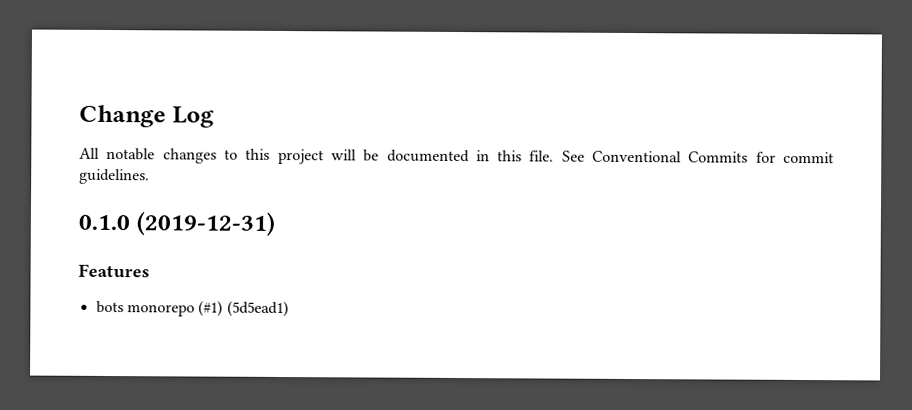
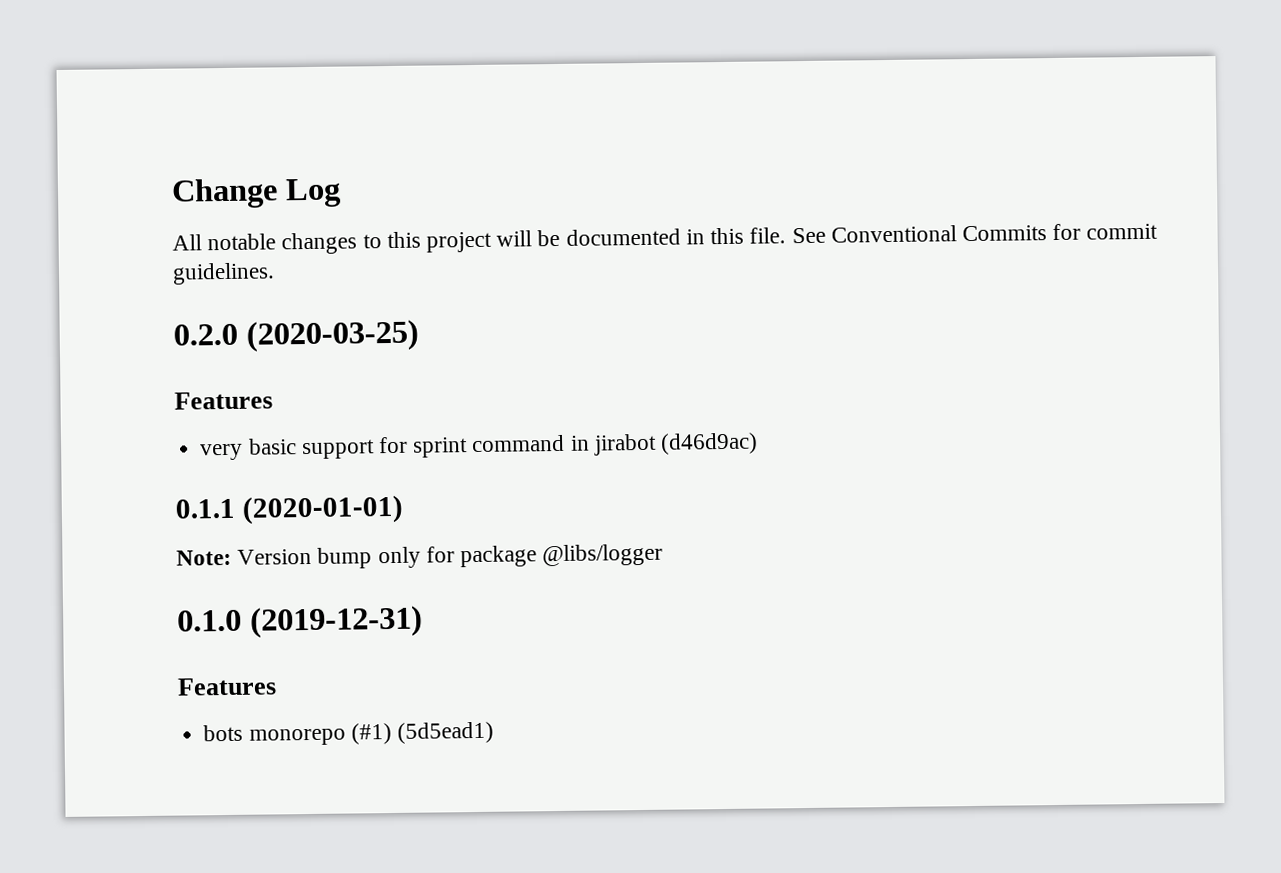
(150, 176) none -> [173,319,419,352] [174,391,273,410] [200,432,758,461] [175,494,404,525] [176,543,664,569] // 0.2.0 (2020-03-25) // Features // very basic support for sprint command in jirabot (d46d9ac) // 0.1.1 (2020-01-01) // Note: Version bump only for package @libs/logger

